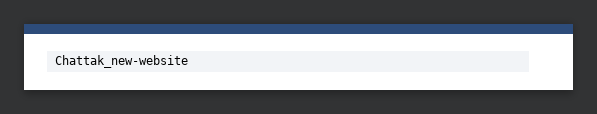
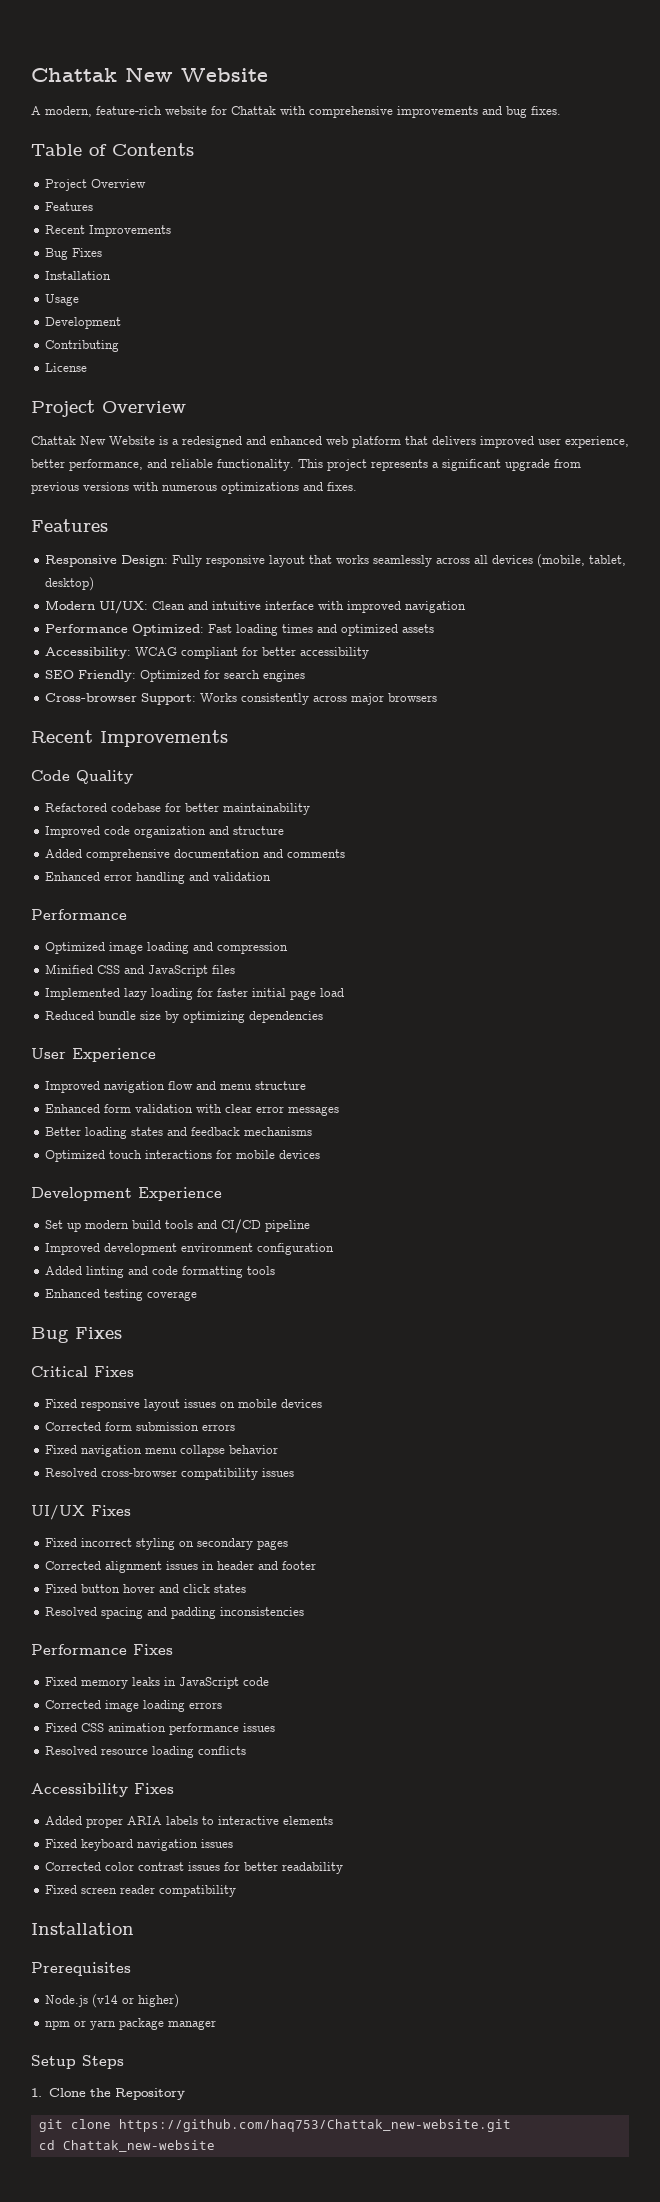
(54, 61) none -> [31,67,268,82] [31,106,561,118] [31,143,194,156] [45,179,147,191] [45,202,94,211] [45,225,172,237] [45,248,103,260] [45,271,112,280] [45,294,80,306] [45,317,122,329] [45,340,120,352] [45,363,88,372] [31,400,186,417] [31,436,629,448] [31,459,581,471] [31,482,357,494] [31,519,108,532] [45,554,627,568] [45,577,95,591] [45,600,467,614] [45,624,435,636] [45,647,370,659] [45,670,306,682] [45,693,438,705] [31,730,228,747] [31,770,133,784] [45,803,311,815] [45,826,285,838] [45,849,346,861] [45,872,272,884] [31,909,127,920] [45,942,289,954] [45,964,236,977] [45,988,345,1000] [45,1011,324,1023] [31,1048,156,1062] [45,1081,307,1093] [45,1104,340,1116] [45,1127,313,1139] [45,1150,321,1162] [31,1187,222,1201] [45,1219,311,1233] [45,1243,335,1255] [45,1266,276,1278] [45,1289,198,1301] [31,1327,122,1343] [31,1366,134,1377] [45,1399,323,1411] [45,1422,236,1431] [45,1445,279,1457] [45,1468,295,1480] [31,1505,131,1520] [45,1538,289,1550] [45,1561,317,1573] [45,1584,247,1593] [45,1607,305,1619] [31,1644,173,1655] [45,1677,270,1689] [45,1700,223,1712] [45,1723,276,1735] [45,1746,247,1758] [31,1783,174,1797] [45,1816,334,1828] [45,1839,234,1851] [45,1862,344,1874] [45,1885,237,1897] [31,1922,134,1935] [31,1962,131,1976] [45,1994,180,2008] [45,2018,217,2030] [31,2055,124,2069] [31,2088,185,2100] [38,2119,511,2132] [38,2140,55,2150] Chattak New Website // A modern, feature-rich website for Chattak with comprehensive improvements and bug fixes. // Table of Contents // Project Overview // Features // Recent Improvements // Bug Fixes // Installation // Usage // Development // Contributing // License // Project Overview // Chattak New Website is a redesigned and enhanced web platform that delivers improved user experience, better performance, and reliable functionality. This project represents a significant upgrade from previous versions with numerous optimizations and fixes. // Features // Responsive Design: Fully responsive layout that works seamlessly across all devices (mobile, tablet, desktop) // Modern UI/UX: Clean and intuitive interface with improved navigation // Performance Optimized: Fast loading times and optimized assets // Accessibility: WCAG compliant for better accessibility // SEO Friendly: Optimized for search engines // Cross-browser Support: Works consistently across major browsers // Recent Improvements // Code Quality // Refactored codebase for better maintainability // Improved code organization and structure // Added comprehensive documentation and comments // Enhanced error handling and validation // Performance // Optimized image loading and compression // Minified CSS and JavaScript files // Implemented lazy loading for faster initial page load // Reduced bundle size by optimizing dependencies // User Experience // Improved navigation flow and menu structure // Enhanced form validation with clear error messages // Better loading states and feedback mechanisms // Optimized touch interactions for mobile devices // Development Experience // Set up modern build tools and CI/CD pipeline // Improved development environment configuration // Added linting and code formatting tools // Enhanced testing coverage // Bug Fixes // Critical Fixes // Fixed responsive layout issues on mobile devices // Corrected form submission errors // Fixed navigation menu collapse behavior // Resolved cross-browser compatibility issues // UI/UX Fixes // Fixed incorrect styling on secondary pages // Corrected alignment issues in header and footer // Fixed button hover and click states // Resolved spacing and padding inconsistencies // Performance Fixes // Fixed memory leaks in JavaScript code // Corrected image loading errors // Fixed CSS animation performance issues // Resolved resource loading conflicts // Accessibility Fixes // Added proper ARIA labels to interactive elements // Fixed keyboard navigation issues // Corrected color contrast issues for better readability // Fixed screen reader compatibility // Installation // Prerequisites // Node.js (v14 or higher) // npm or yarn package manager // Setup Steps // 1. Clone the Repository // git clone https://github.com/haq753/Chattak_new-website.git // cd

